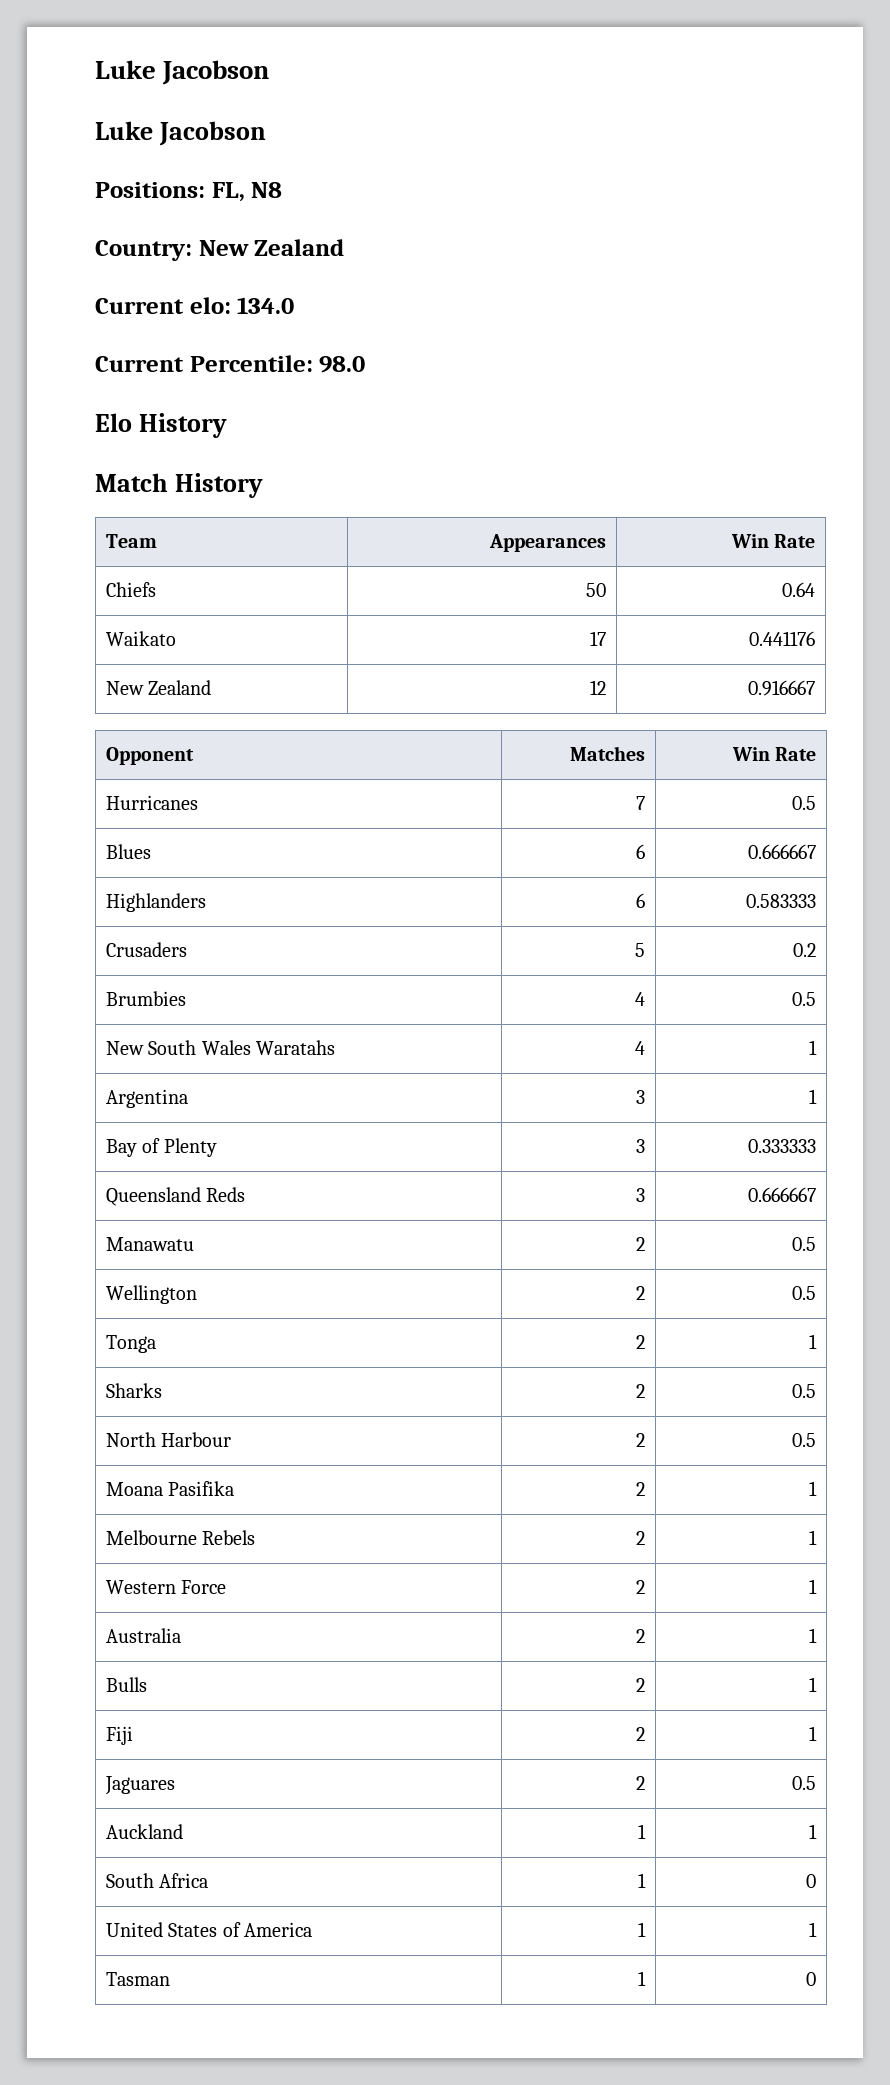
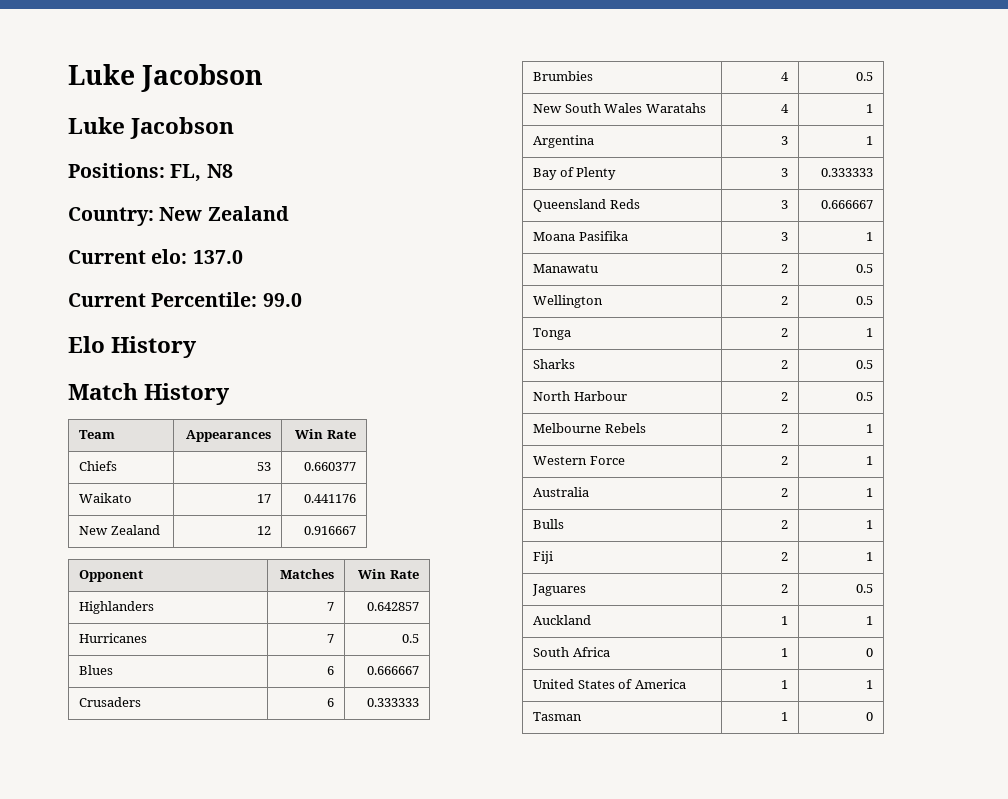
[237,297,295,314] 134.0 -> [192,250,243,264] 137.0
[319,356,366,373] 98.0 -> [262,293,302,307] 99.0
[586,583,607,597] [782,582,816,597] 50 | 0.64 -> [256,462,271,471] [303,462,356,471] 53 | 0.660377
(817, 754) none -> [79,601,155,614] [326,602,334,611] [366,602,419,611] // Highlanders | 7 | 0.642857
[105,893,206,912] [636,893,646,908] [746,894,817,908] [105,942,187,957] [635,943,646,957] [793,943,817,957] Highlanders | 6 | 0.583333 // Crusaders | 5 | 0.2 -> [79,697,142,707] [326,698,334,707] [366,698,419,707] Crusaders | 6 | 0.333333
(817, 1194) none -> [533,231,628,241] [780,232,788,241] [865,232,873,241] // Moana Pasifika | 3 | 1
[105,1481,235,1496] [636,1482,646,1496] [809,1481,818,1496] // Moana Pasifika | 2 | 1 -> (873, 396) none

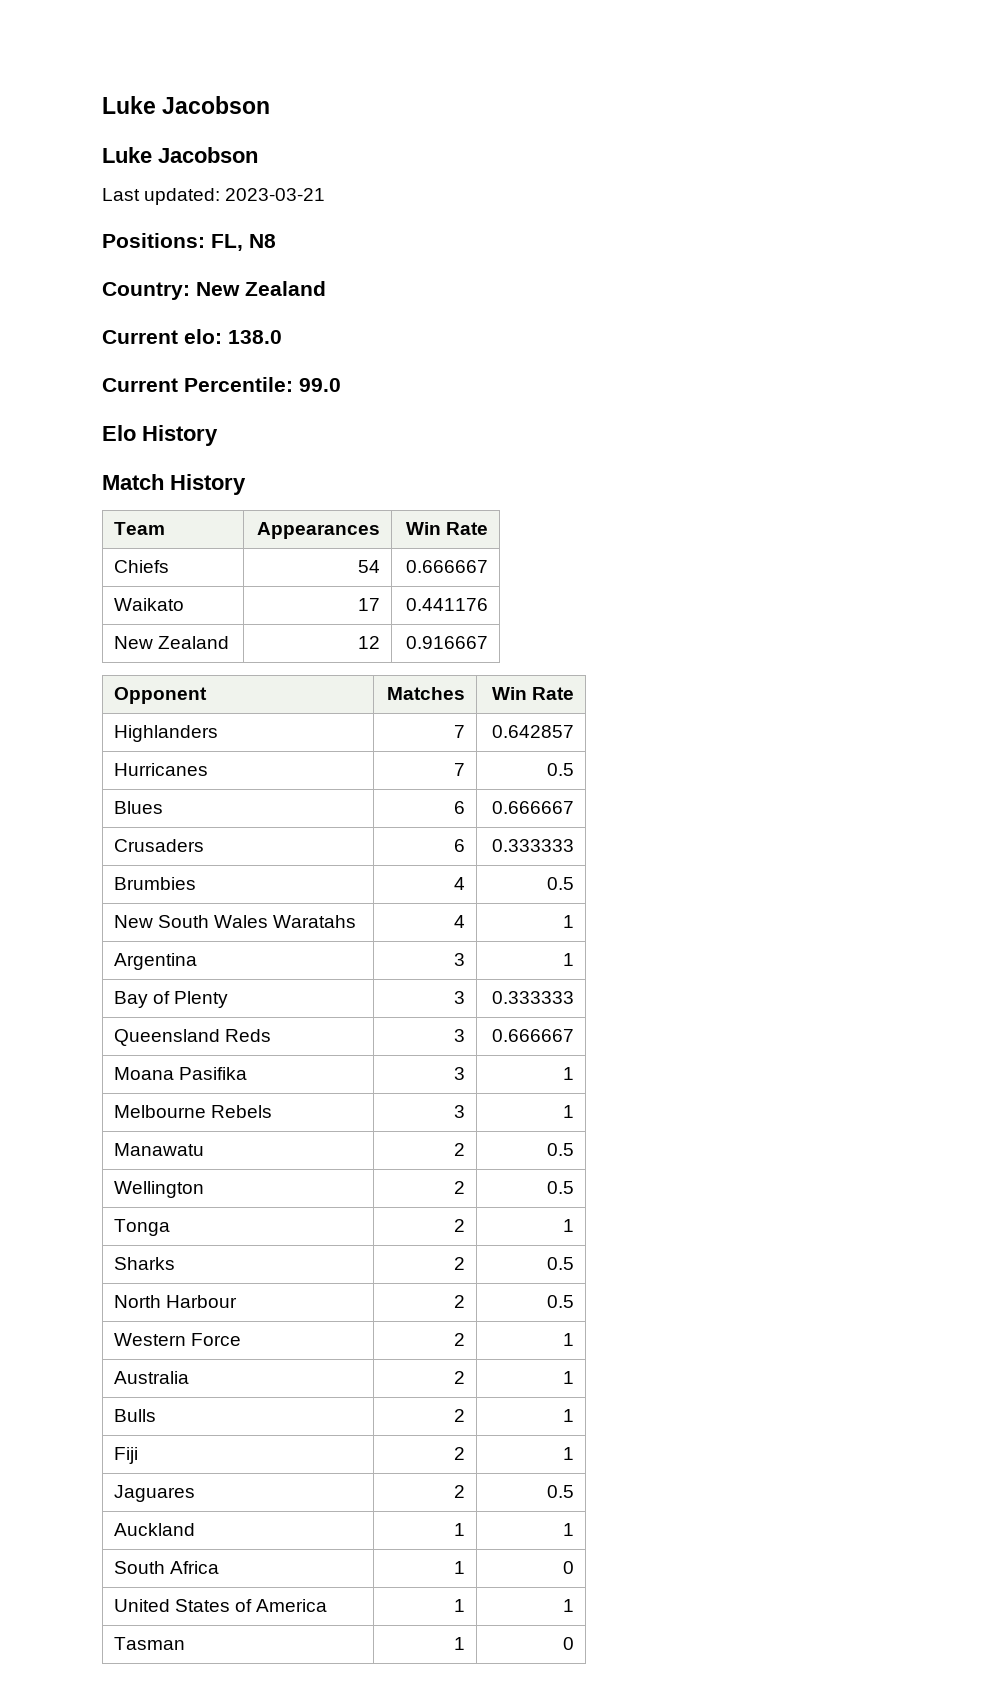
(235, 128) none -> [102,188,326,205] // Last updated: 2023-03-21
[192,250,243,264] 137.0 -> [228,330,282,344] 138.0
[256,462,271,471] [303,462,356,471] 53 | 0.660377 -> [358,560,381,573] [406,560,489,573] 54 | 0.666667
(873, 236) none -> [113,1105,273,1118] [454,1105,466,1118] [563,1105,575,1118] // Melbourne Rebels | 3 | 1
[533,423,646,433] [780,424,788,433] [865,424,873,433] // Melbourne Rebels | 2 | 1 -> (575, 1301) none

